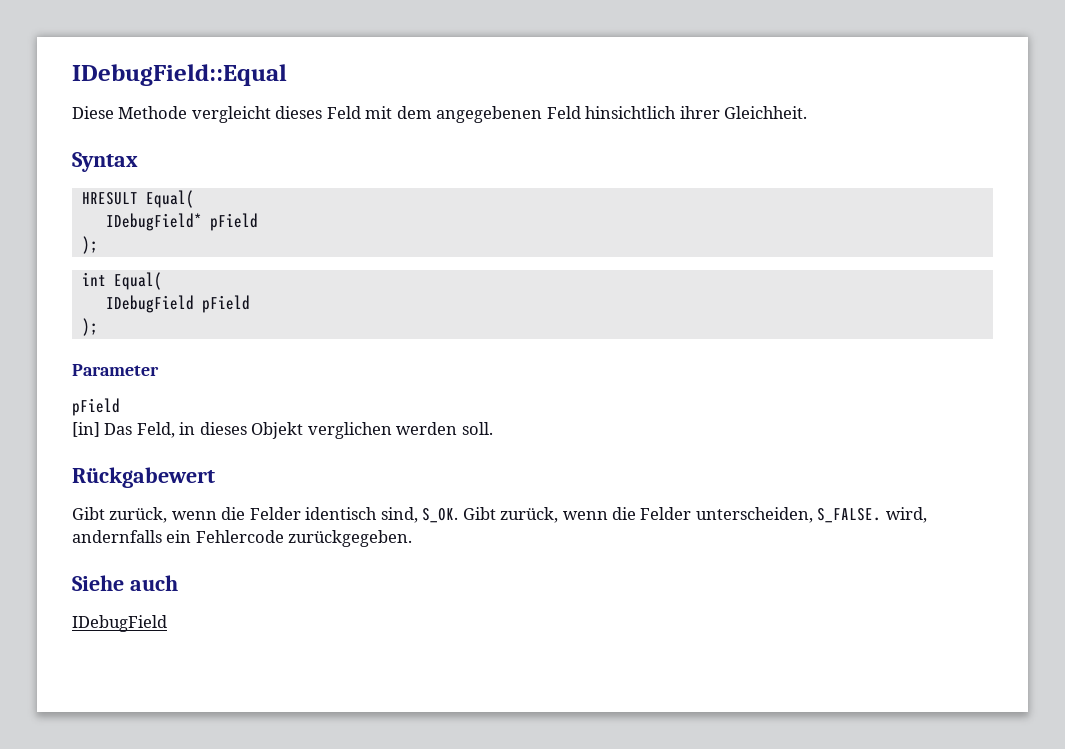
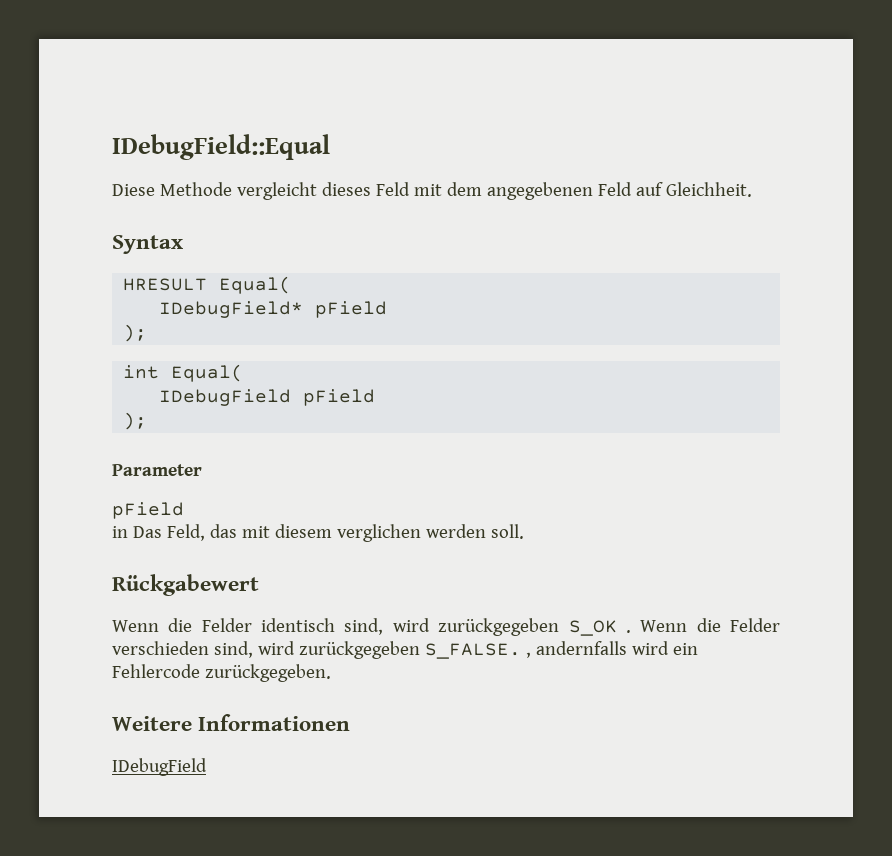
[585,106,720,119] hinsichtlich ihrer -> [635,182,663,196] auf
[72,422,100,437] [in] -> [112,526,128,538] in
[179,422,304,439] in dieses Objekt -> [209,524,332,538] das mit diesem
[72,507,217,523] Gibt zurück, wenn -> [112,620,159,632] Wenn
[422,507,927,523] [72,530,162,543] S_OK. Gibt zurück, wenn die Felder unterscheiden, S_FALSE. wird, andernfalls -> [392,618,780,636] [112,641,669,659] wird zurückgegeben S_OK . Wenn die Felder verschieden sind, wird zurückgegeben S_FALSE. , andernfalls wird
[72,575,178,591] Siehe auch -> [112,714,351,731] Weitere Informationen

